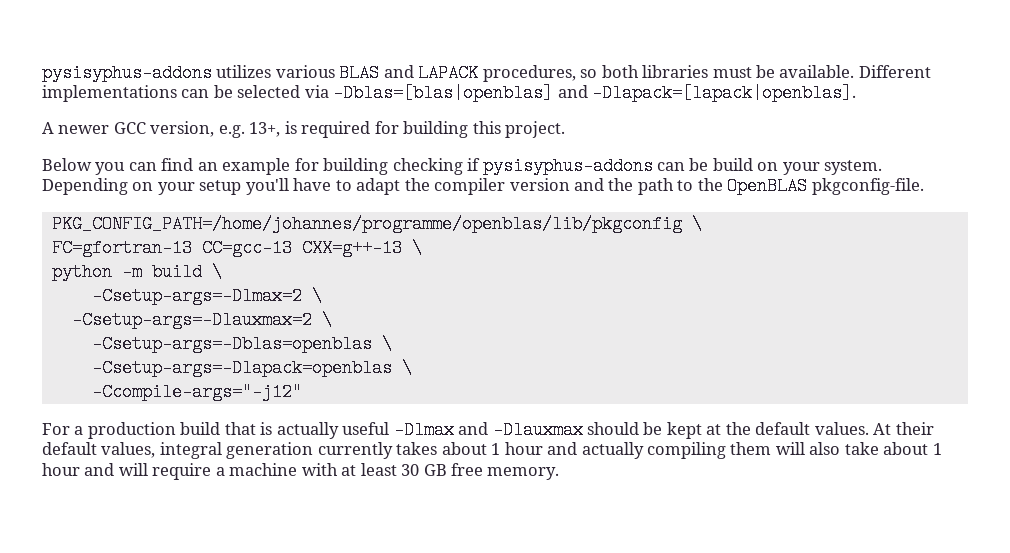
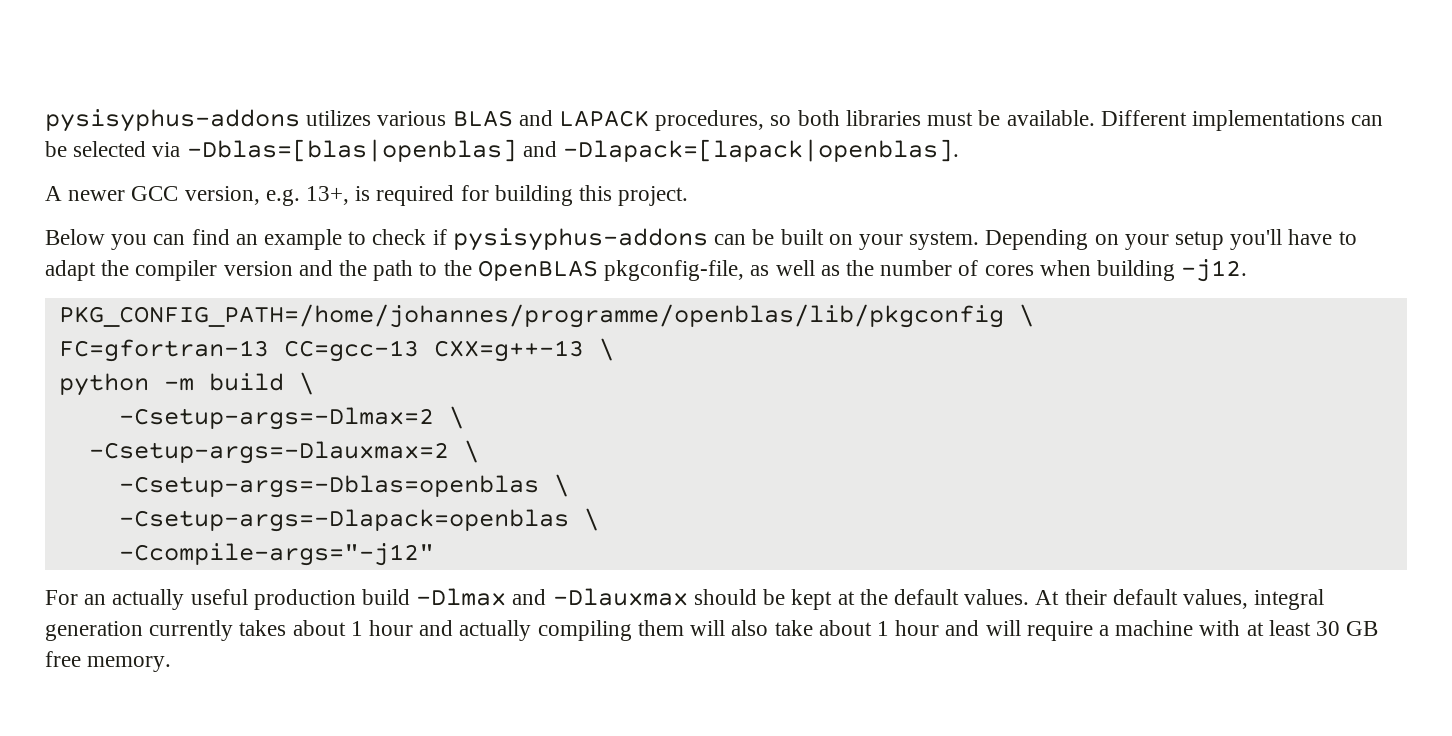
[294,158,463,175] for building checking -> [348,229,427,245] to check
[712,158,753,171] build -> [780,229,824,245] built
[811,178,924,195] pkgconfig-file. -> [604,259,1248,282] pkgconfig-file, as well as the number of cores when building -j12.
[74,422,390,439] a production build that is actually useful -> [84,589,411,610] an actually useful production build

